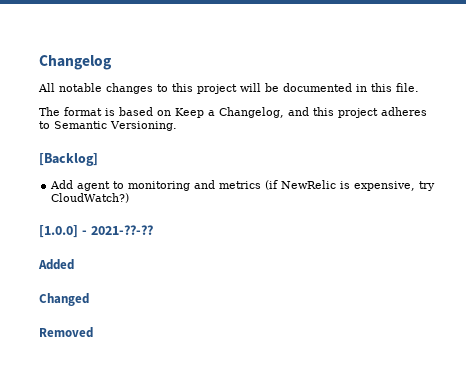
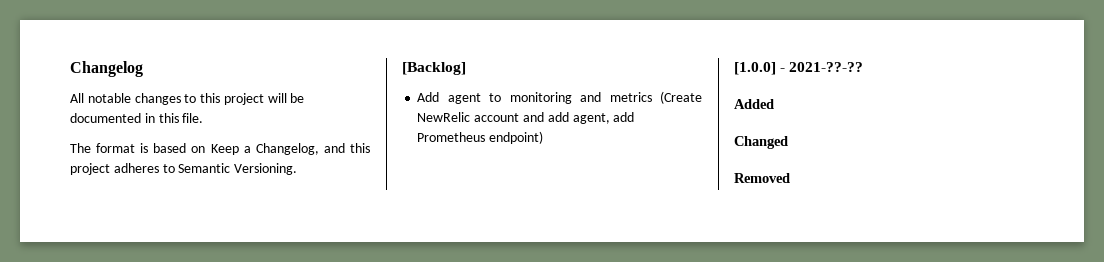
[265,180,436,191] [51,193,130,203] (if NewRelic is expensive, try CloudWatch?) -> [660,91,702,104] [417,112,635,124] [417,131,544,144] (Create NewRelic account and add agent, add Prometheus endpoint)

